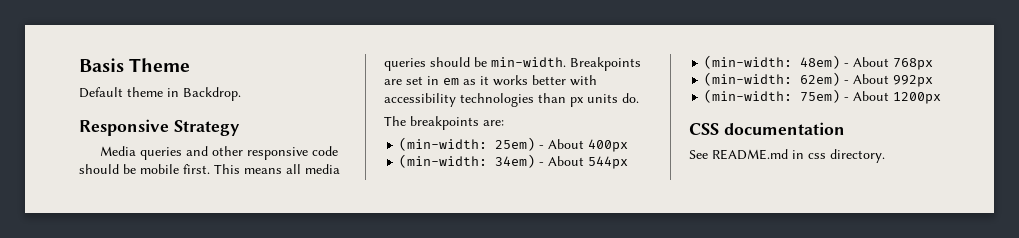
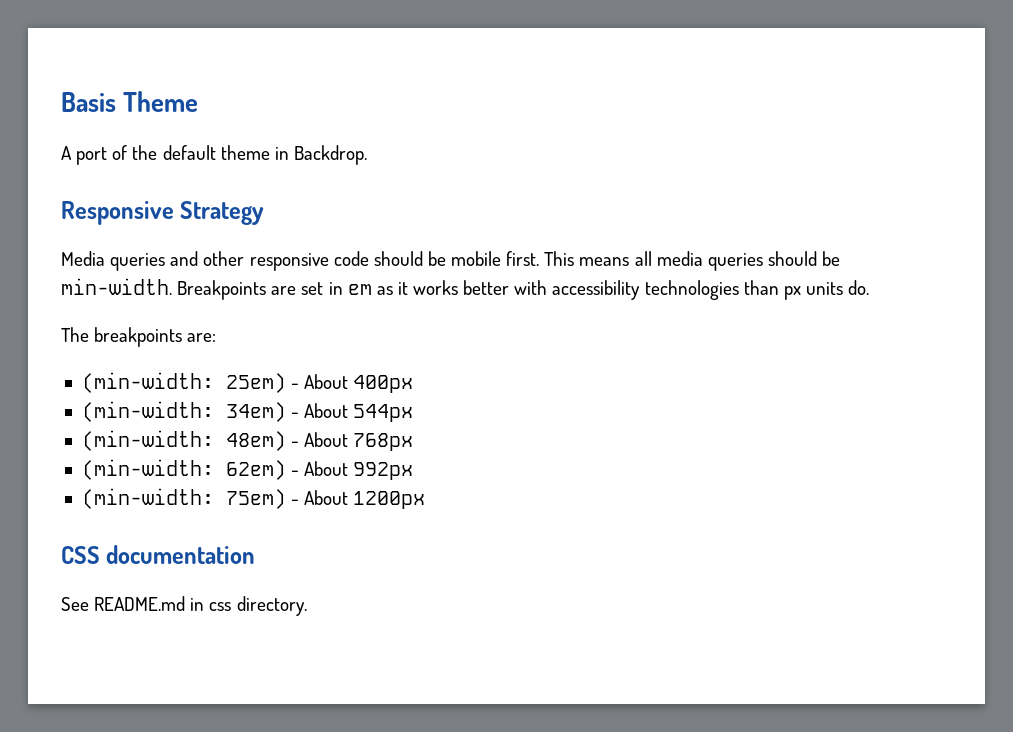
[79,87,123,98] Default -> [61,145,216,165] A port of the default

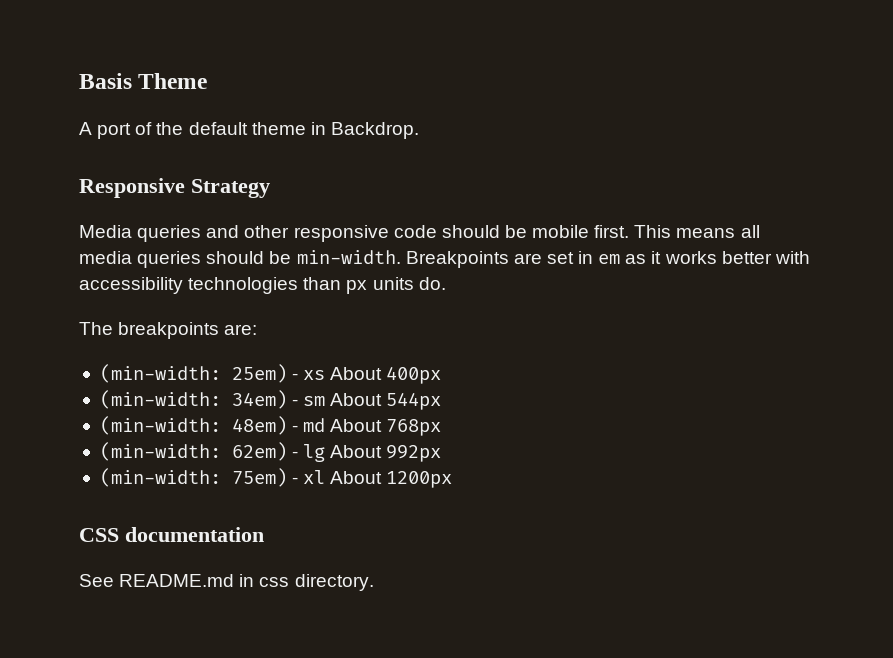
(300, 386) none -> [303,370,326,380] xs
(300, 415) none -> [303,396,326,406] sm
(300, 444) none -> [303,418,326,432] md
(300, 473) none -> [303,444,326,462] lg
(300, 502) none -> [303,470,326,484] xl

